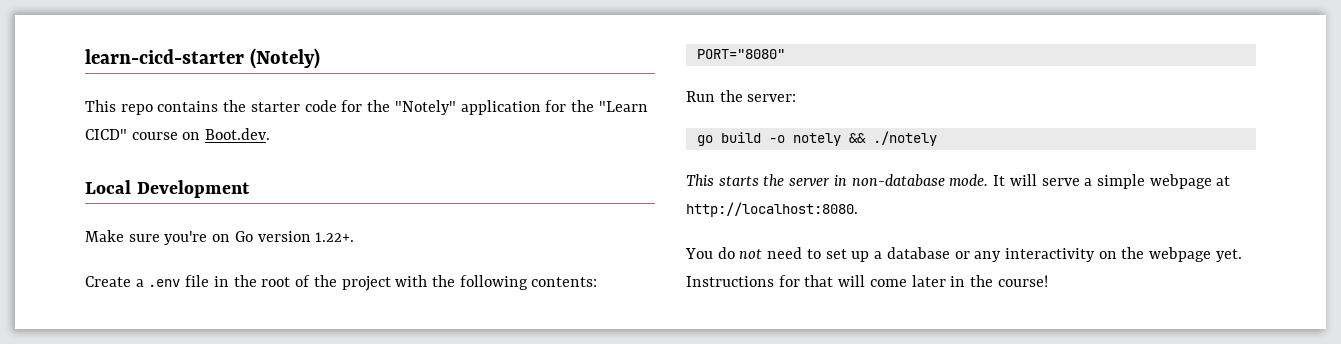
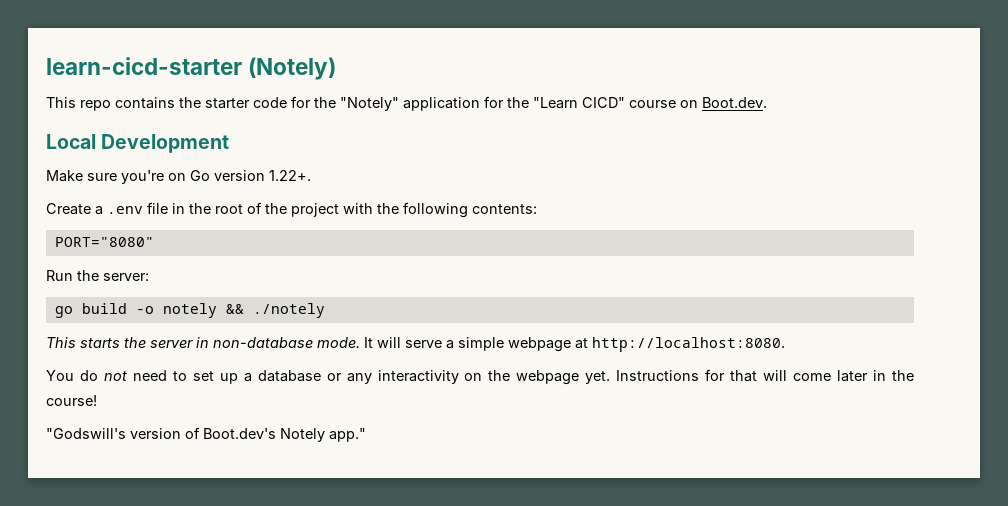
(1048, 281) none -> [46,427,366,442] // "Godswill's version of Boot.dev's Notely app."

